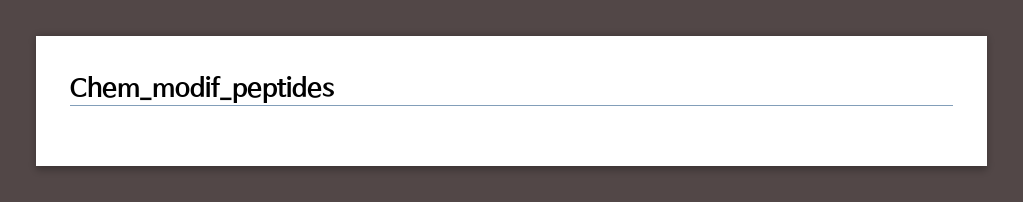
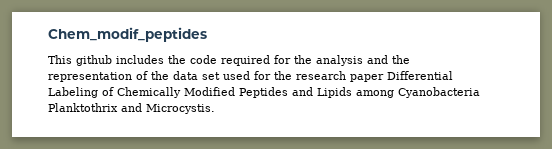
(334, 89) none -> [48,55,410,66] [48,71,453,82] [48,87,480,98] [48,103,215,114] // This github includes the code required for the analysis and the representation of the data set used for the research paper Differential Labeling of Chemically Modified Peptides and Lipids among Cyanobacteria Planktothrix and Microcystis.

